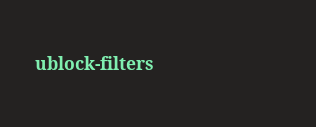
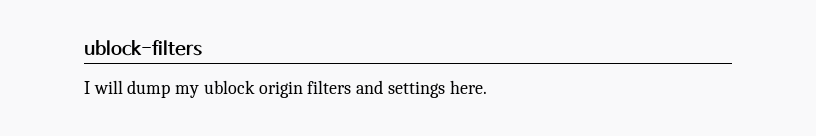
(154, 63) none -> [84,80,487,98] // I will dump my ublock origin filters and settings here.

